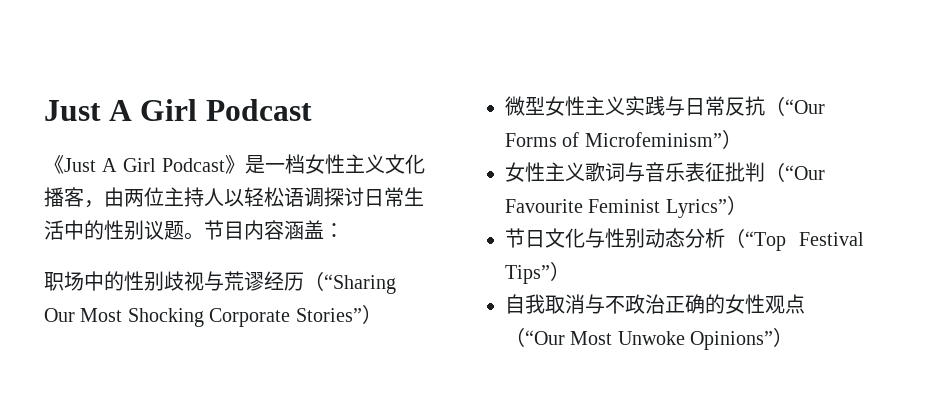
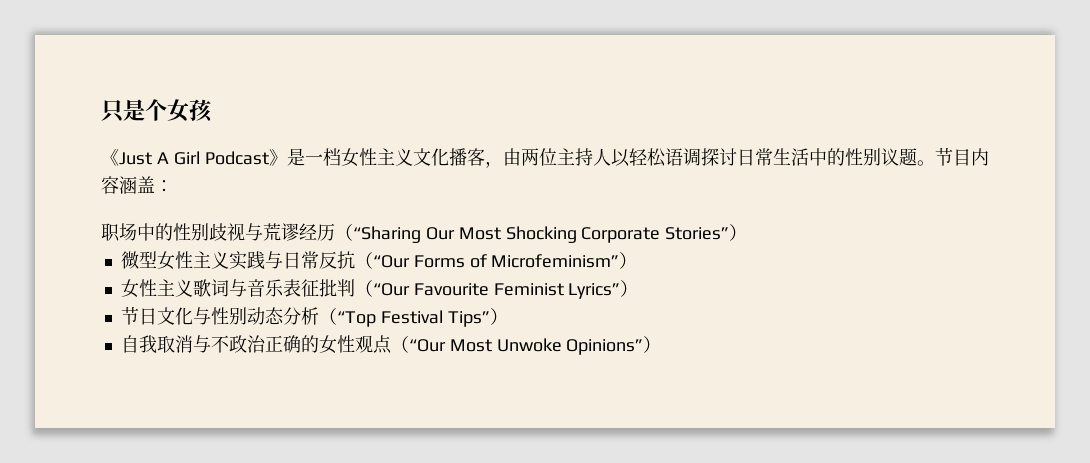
[44,99,312,121] Just A Girl Podcast -> [101,99,213,122] 只是个女孩

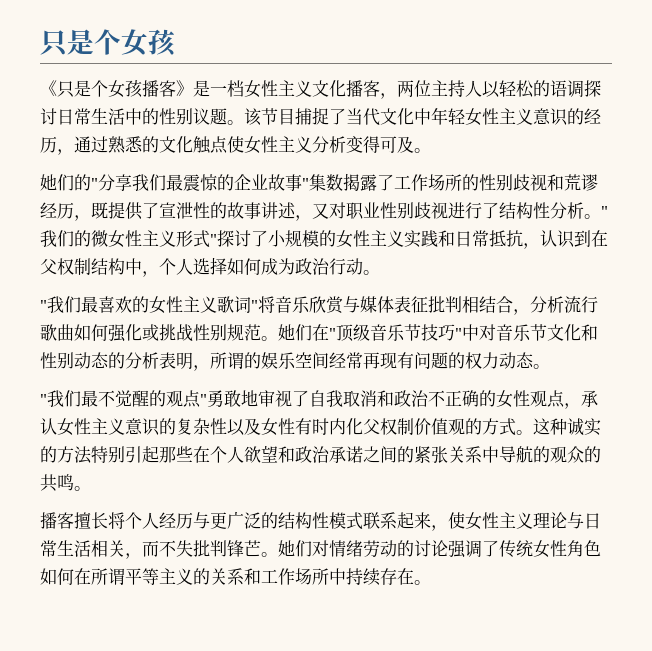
[119,151,269,165] Just A Girl Podcast -> [57,80,176,98] 只是个女孩播客
[502,148,521,166] 由 -> (397, 96) none
(666, 157) none -> [533,80,550,97] 的
[935,148,989,166] [101,176,173,194] [101,223,155,242] 节目内容涵盖： // 职场中 -> [244,107,601,126] [40,136,431,155] [40,173,462,191] 该节目捕捉了当代文化中年轻女性主义意识的经历，通过熟悉的文化触点使女性主义分析变得可及。 // 她们的"分享我们最震惊的企业故事"集数揭露了工作场所
[245,223,263,241] 与 -> [547,174,564,191] 和
[335,224,748,243] [120,251,638,270] [120,279,639,299] [120,307,508,327] [120,335,662,355] （“Sharing Our Most Shocking Corporate Stories”） // 微型女性主义实践与日常反抗（“Our Forms of Microfeminism”） // 女性主义歌词与音乐表征批判（“Our Favourite Feminist Lyrics”） // 节日文化与性别动态分析（“Top Festival Tips”） // 自我取消与不政治正确的女性观点（“Our Most Unwoke Opinions”） -> [74,202,608,221] [40,230,608,249] [40,257,380,277] [40,296,598,315] [40,324,598,342] [40,352,550,371] [40,390,598,409] [40,418,601,436] [40,445,601,464] [40,474,91,492] [40,511,601,531] [40,540,601,559] [40,568,431,586] ，既提供了宣泄性的故事讲述，又对职业性别歧视进行了结构性分析。"我们的微女性主义形式"探讨了小规模的女性主义实践和日常抵抗，认识到在父权制结构中，个人选择如何成为政治行动。 // "我们最喜欢的女性主义歌词"将音乐欣赏与媒体表征批判相结合，分析流行歌曲如何强化或挑战性别规范。她们在"顶级音乐节技巧"中对音乐节文化和性别动态的分析表明，所谓的娱乐空间经常再现有问题的权力动态。 // "我们最不觉醒的观点"勇敢地审视了自我取消和政治不正确的女性观点，承认女性主义意识的复杂性以及女性有时内化父权制价值观的方式。这种诚实的方法特别引起那些在个人欲望和政治承诺之间的紧张关系中导航的观众的共鸣。 // 播客擅长将个人经历与更广泛的结构性模式联系起来，使女性主义理论与日常生活相关，而不失批判锋芒。她们对情绪劳动的讨论强调了传统女性角色如何在所谓平等主义的关系和工作场所中持续存在。

